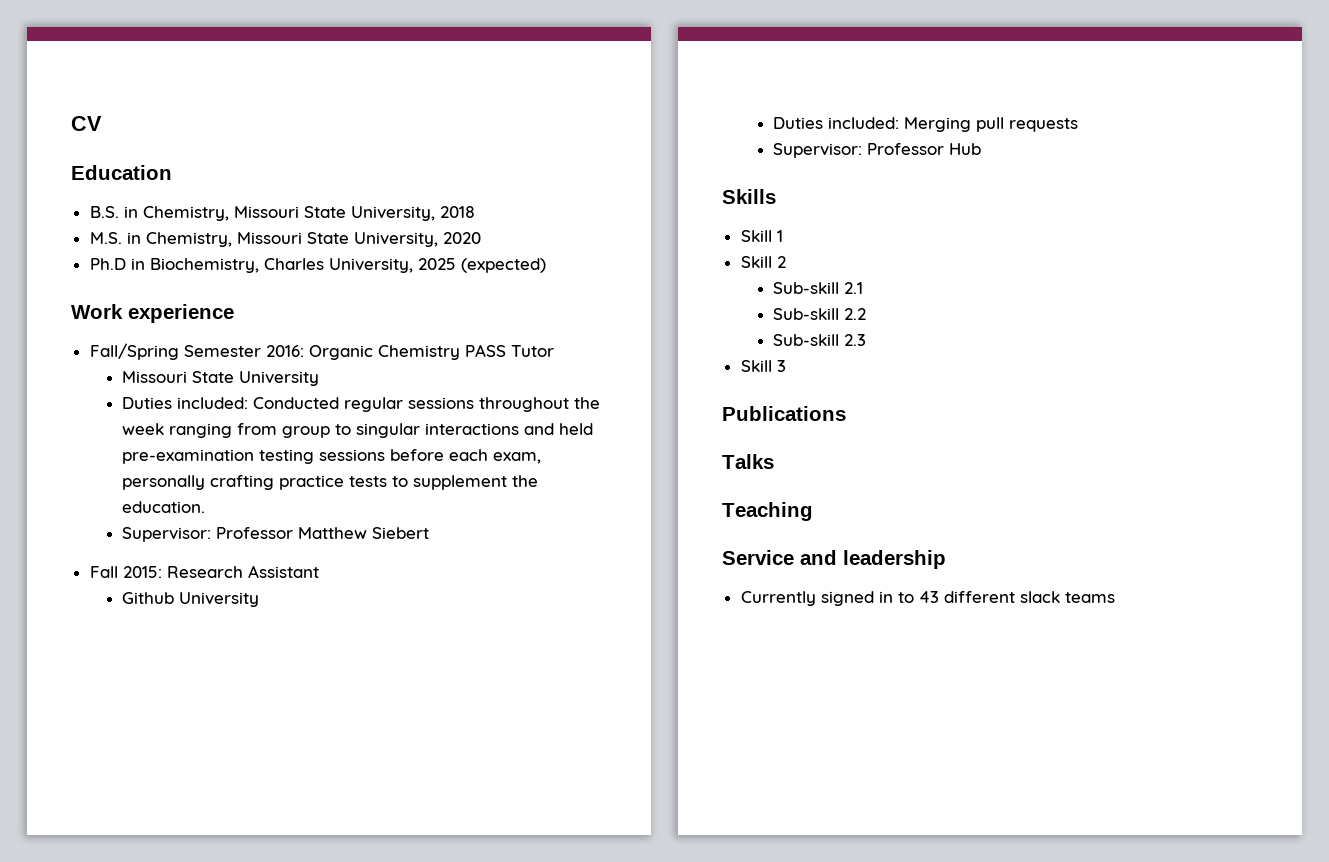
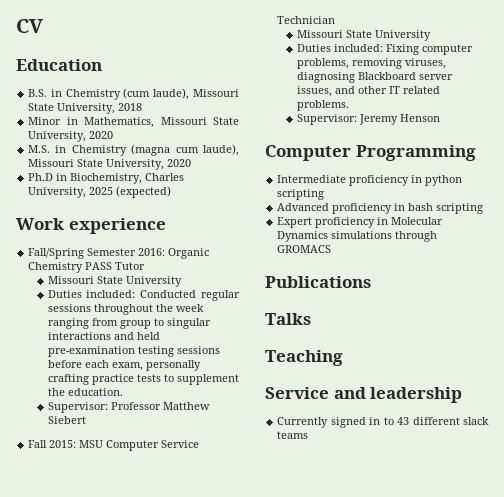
[142,206,229,221] Chemistry, -> [65,88,190,100] Chemistry (cum laude),
[89,232,232,247] M.S. in Chemistry, -> [28,117,239,128] [28,131,114,142] [28,144,239,156] Minor in Mathematics, Missouri State University, 2020 // M.S. in Chemistry (magna cum laude),
[166,565,319,578] [121,592,259,607] [772,117,1078,132] [772,143,981,158] [722,189,776,204] [740,230,783,242] [740,256,786,268] [772,282,863,294] [772,308,866,320] [772,334,866,346] [740,360,786,372] Research Assistant // Github University // Duties included: Merging pull requests // Supervisor: Professor Hub // Skills // Skill 1 // Skill 2 // Sub-skill 2.1 // Sub-skill 2.2 // Sub-skill 2.3 // Skill 3 -> [79,440,200,451] [277,16,336,24] [296,30,431,41] [296,44,473,55] [296,58,446,69] [296,72,453,83] [296,86,440,97] [296,100,349,111] [296,114,440,125] [265,145,476,161] [277,175,463,186] [277,189,325,200] [277,203,484,214] [277,217,444,228] [277,231,438,242] [277,245,332,253] MSU Computer Service Technician // Missouri State University // Duties included: Fixing computer problems, removing viruses, diagnosing Blackboard server issues, and other IT related problems. // Supervisor: Jeremy Henson // Computer Programming // Intermediate proficiency in python scripting // Advanced proficiency in bash scripting // Expert proficiency in Molecular Dynamics simulations through GROMACS

